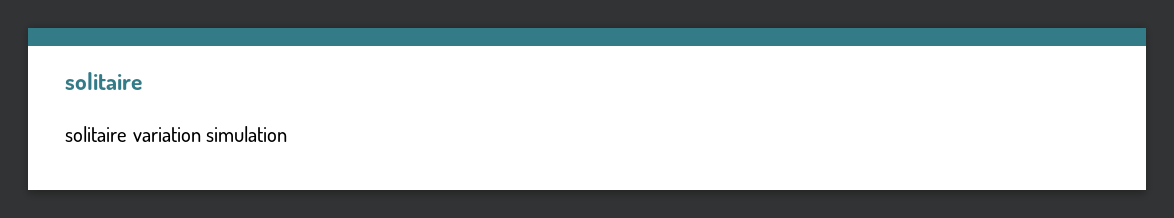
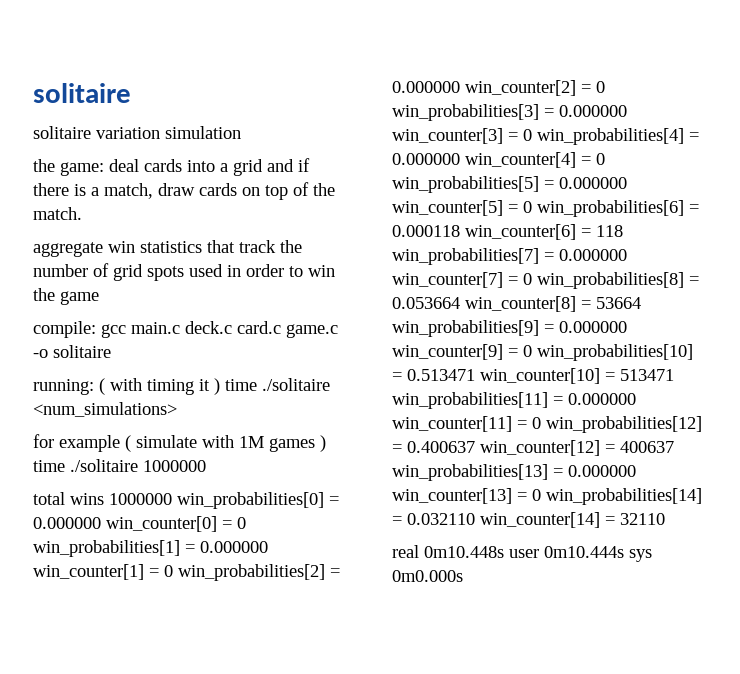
(288, 134) none -> [33,158,310,176] [33,182,335,200] [33,207,82,220] [33,240,302,257] [33,263,335,281] [33,288,99,305] [33,321,338,338] [33,345,111,358] [33,378,330,395] [33,402,177,417] [33,434,326,452] [33,459,206,472] [33,492,339,509] [33,516,246,532] [33,540,268,557] [33,564,340,581] [392,80,605,96] [392,104,627,121] [392,128,699,145] [392,152,605,168] [392,176,627,193] [392,200,699,217] [392,224,623,240] [392,248,627,265] [392,272,699,289] [392,296,641,312] [392,320,627,337] [392,344,693,361] [392,368,674,384] [392,392,636,409] [392,416,702,433] [392,440,674,456] [392,464,636,481] [392,488,702,505] [392,512,665,528] [392,545,652,562] [392,570,463,582] // the game: deal cards into a grid and if there is a match, draw cards on top of the match. // aggregate win statistics that track the number of grid spots used in order to win the game // compile: gcc main.c deck.c card.c game.c -o solitaire // running: ( with timing it ) time ./solitaire <num_simulations> // for example ( simulate with 1M games ) time ./solitaire 1000000 // total wins 1000000 win_probabilities[0] = 0.000000 win_counter[0] = 0 win_probabilities[1] = 0.000000 win_counter[1] = 0 win_probabilities[2] = 0.000000 win_counter[2] = 0 win_probabilities[3] = 0.000000 win_counter[3] = 0 win_probabilities[4] = 0.000000 win_counter[4] = 0 win_probabilities[5] = 0.000000 win_counter[5] = 0 win_probabilities[6] = 0.000118 win_counter[6] = 118 win_probabilities[7] = 0.000000 win_counter[7] = 0 win_probabilities[8] = 0.053664 win_counter[8] = 53664 win_probabilities[9] = 0.000000 win_counter[9] = 0 win_probabilities[10] = 0.513471 win_counter[10] = 513471 win_probabilities[11] = 0.000000 win_counter[11] = 0 win_probabilities[12] = 0.400637 win_counter[12] = 400637 win_probabilities[13] = 0.000000 win_counter[13] = 0 win_probabilities[14] = 0.032110 win_counter[14] = 32110 // real 0m10.448s user 0m10.444s sys 0m0.000s

